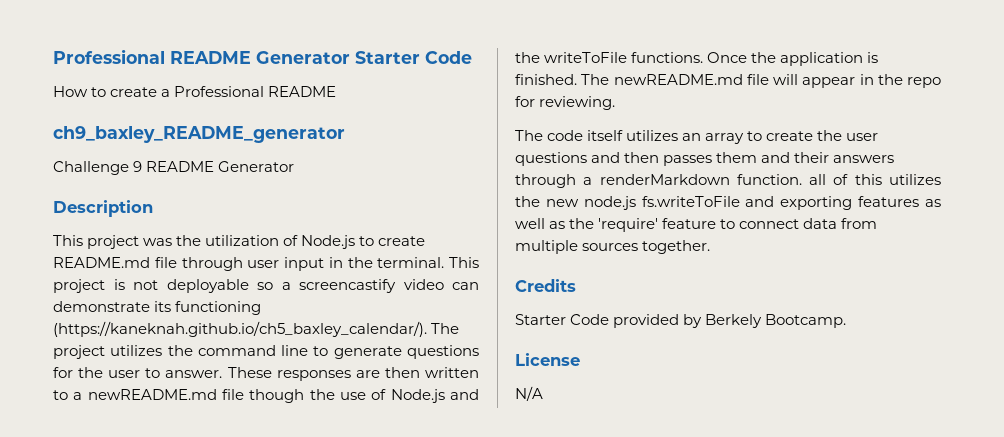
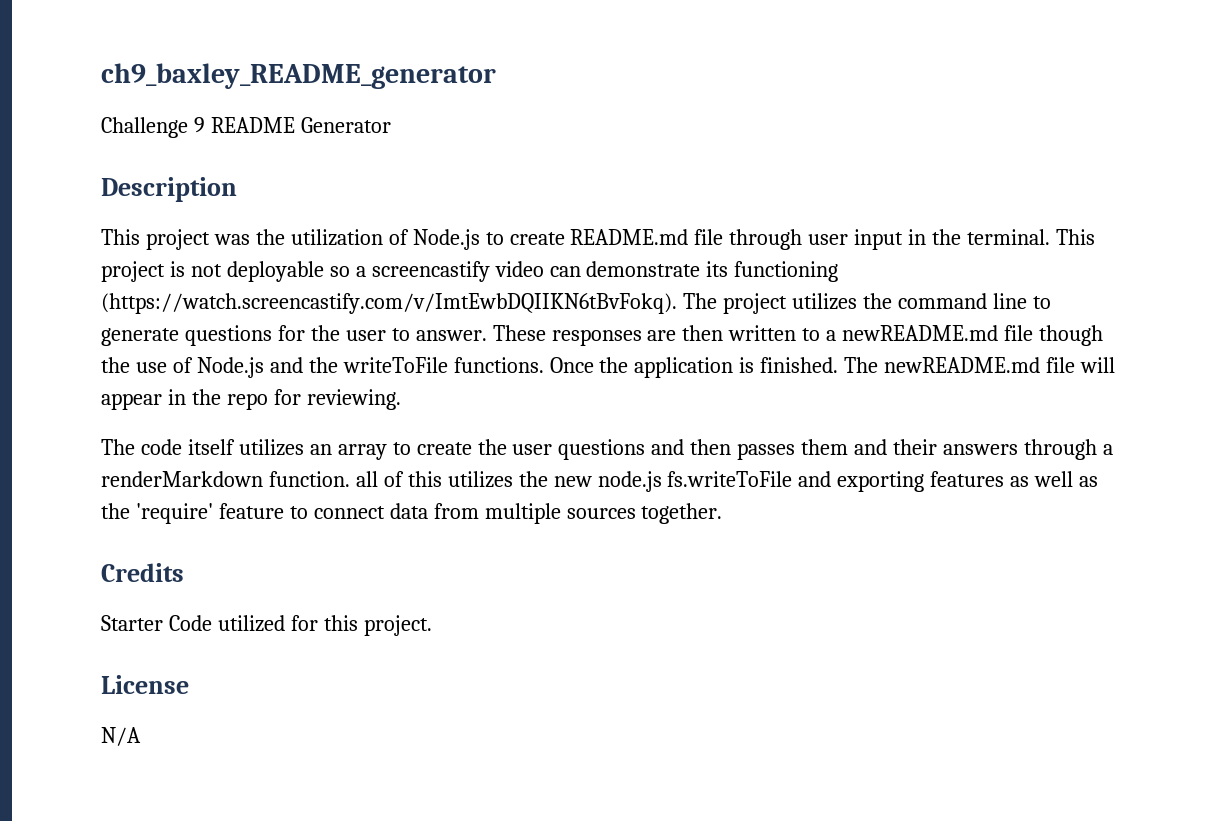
[53,49,472,64] [53,86,337,97] Professional README Generator Starter Code // How to create a Professional README // -> (101, 76) none
[53,321,427,337] (https://kaneknah.github.io/ch5_baxley_calendar/). -> [101,293,677,314] (https://watch.screencastify.com/v/ImtEwbDQIIKN6tBvFokq).
[613,314,847,328] provided by Berkely Bootcamp. -> [217,615,432,636] utilized for this project.

